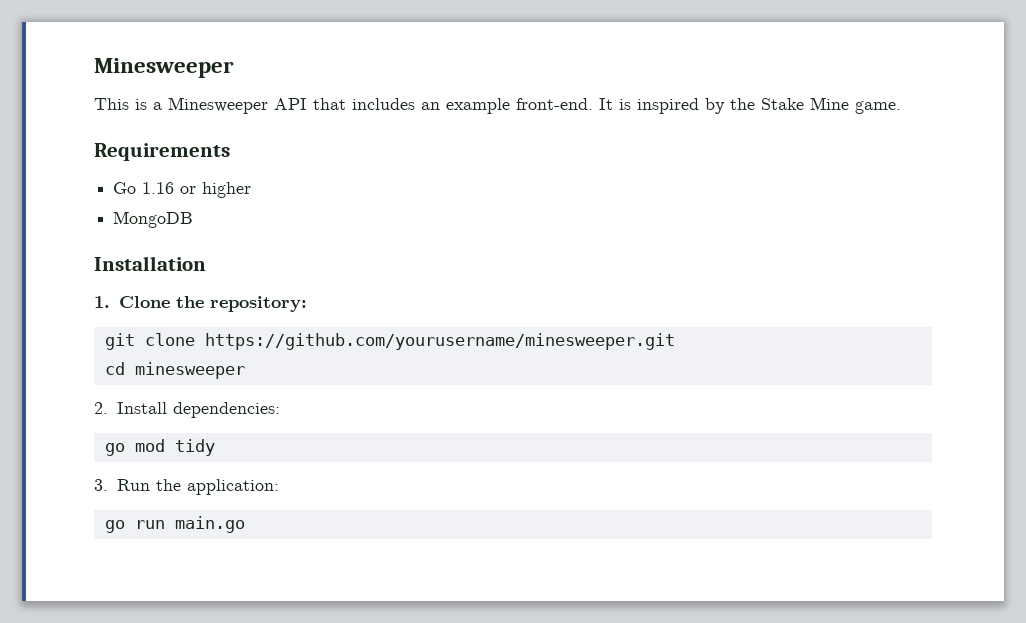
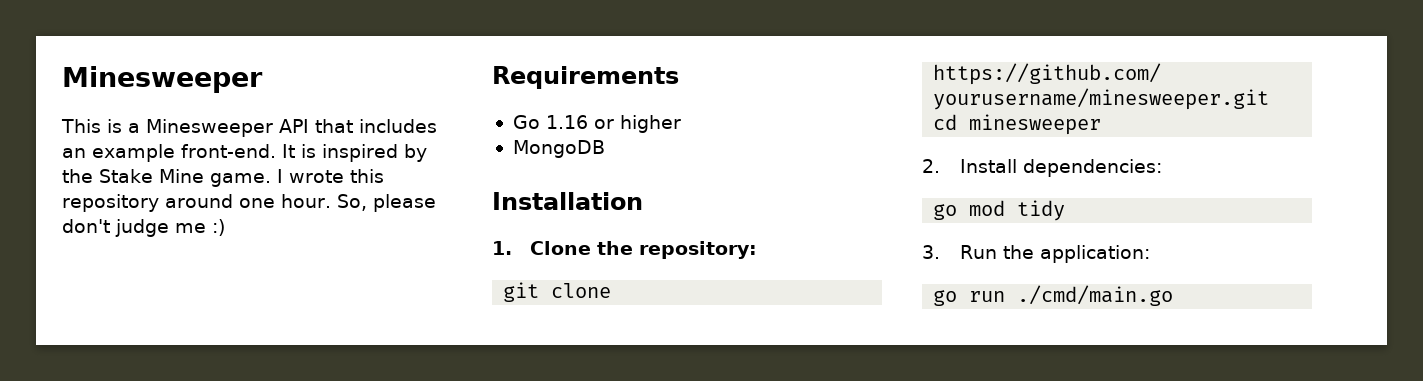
(901, 107) none -> [276,169,384,183] [62,194,436,212] [62,219,225,237] I wrote this repository around one hour. So, please don't judge me :)
[174,516,245,533] main.go -> [1017,285,1174,306] ./cmd/main.go

